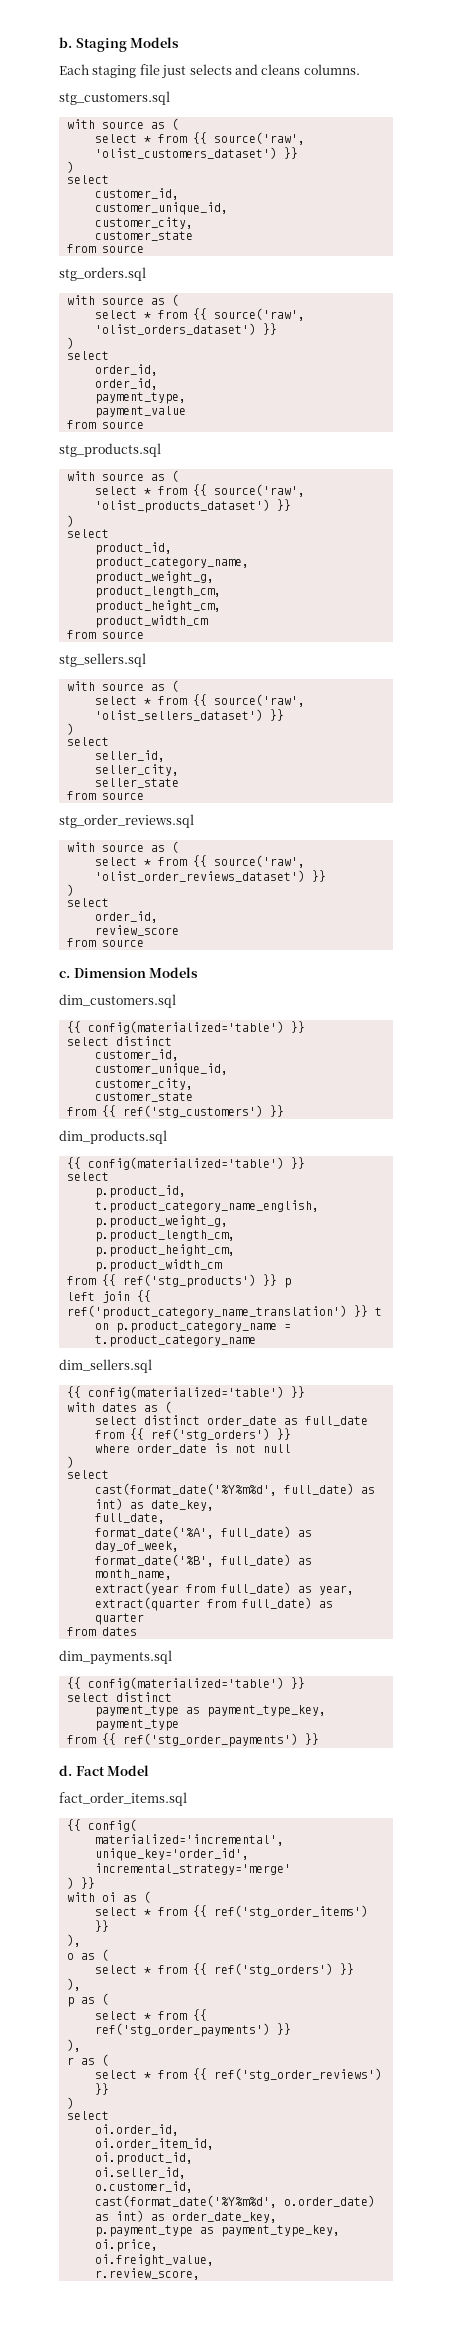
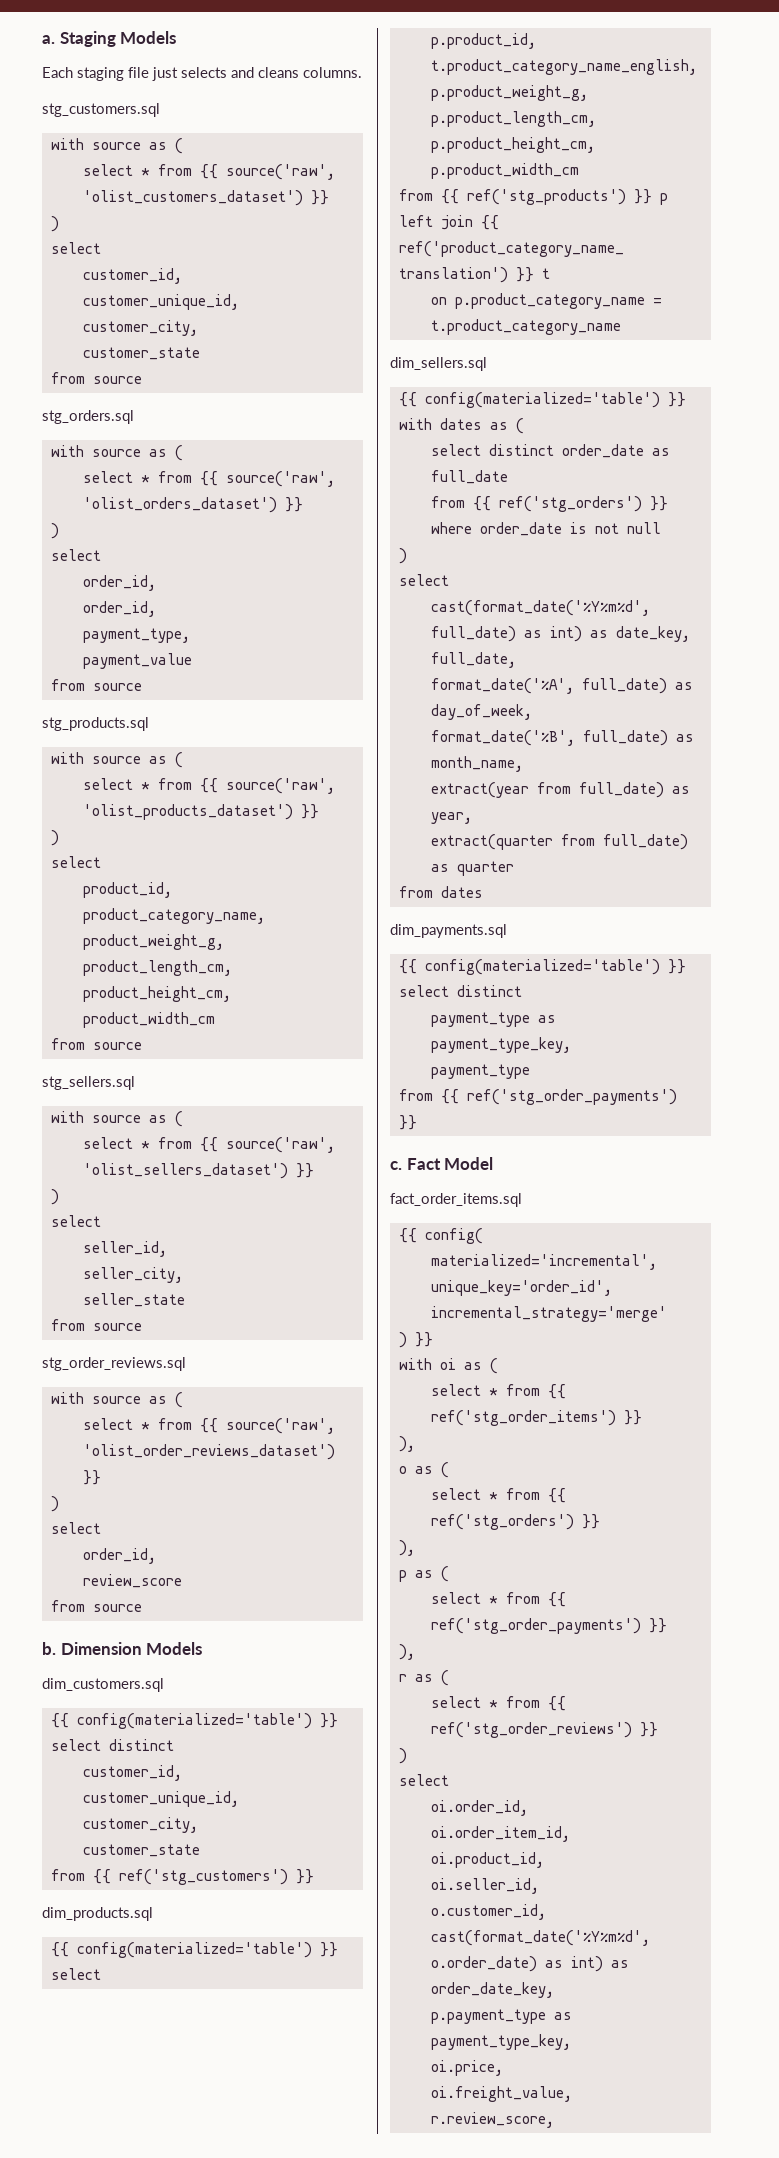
[59,37,72,48] b. -> [42,35,55,44] a.
[59,971,70,978] c. -> [42,1642,56,1655] b.
[59,1765,72,1776] d. -> [390,1161,402,1170] c.

